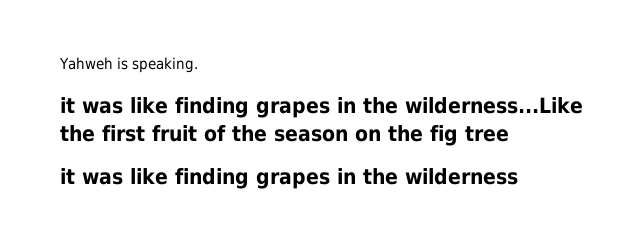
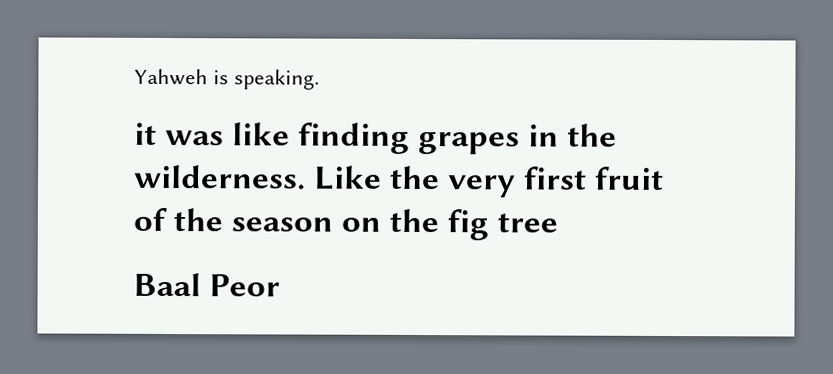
[405,97,583,114] [60,125,95,142] wilderness...Like the -> [133,164,517,198] wilderness. Like the very
[60,168,518,189] it was like finding grapes in the wilderness -> [133,272,281,297] Baal Peor

